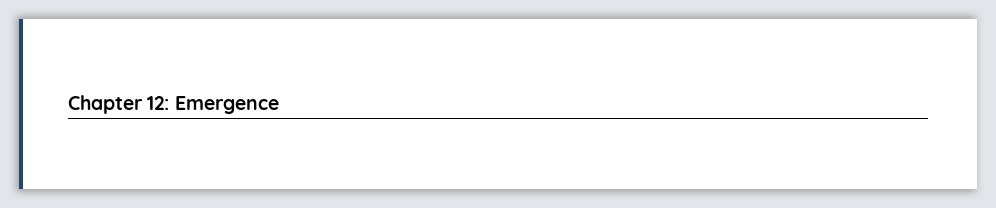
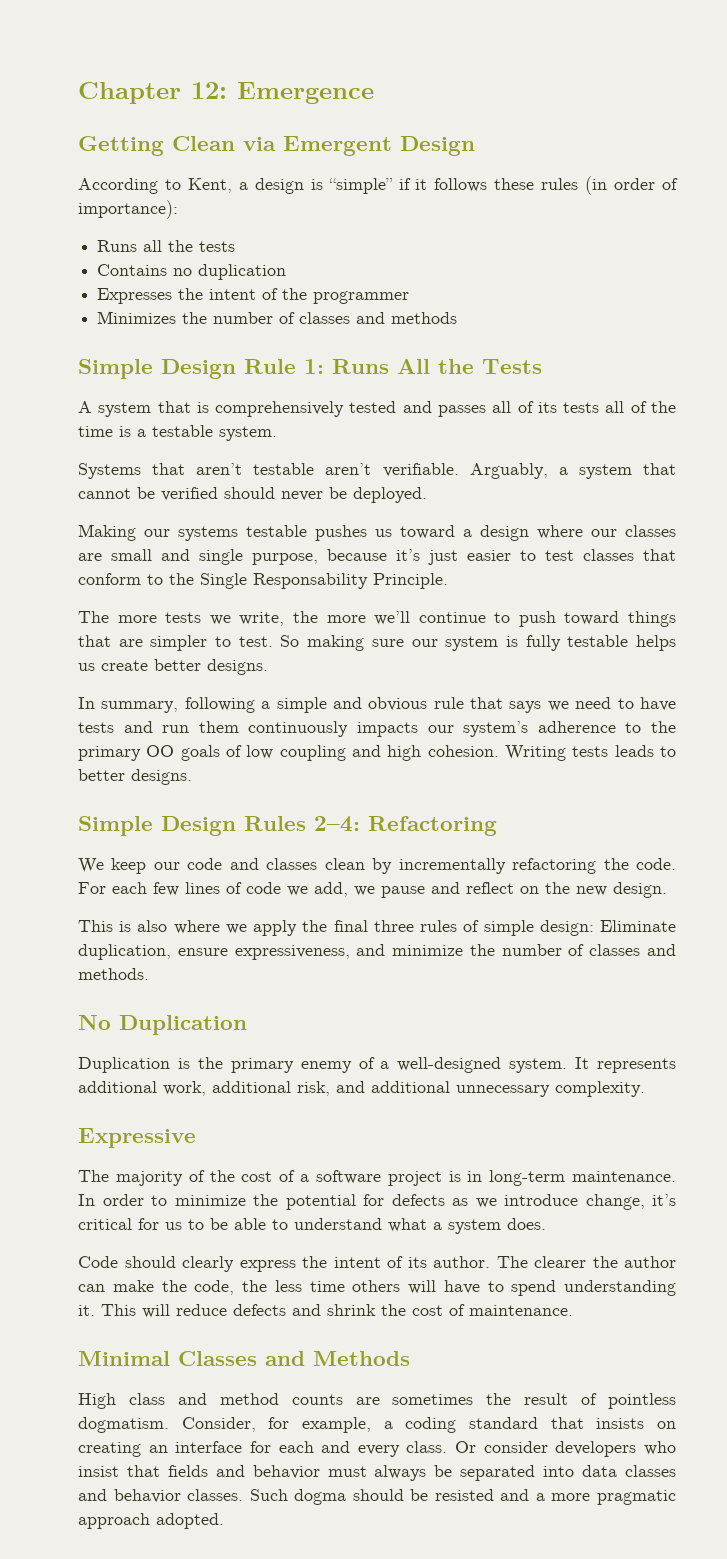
(279, 105) none -> [78,136,475,156] [78,176,679,195] [78,200,178,219] [97,240,236,252] [97,264,287,280] [97,288,410,304] [97,311,458,324] [78,359,542,379] [78,401,677,417] [78,425,277,441] [78,463,676,479] [78,487,427,503] [78,524,676,541] [78,549,676,565] [78,573,448,589] [78,611,676,627] [78,635,676,651] [78,659,268,675] [78,697,676,713] [78,721,677,737] [78,745,676,761] [78,769,192,785] [78,816,497,836] [78,858,676,874] [78,882,667,898] [78,920,676,936] [78,944,676,960] [78,968,149,980] [78,1015,247,1035] [78,1057,676,1073] [78,1081,645,1097] [78,1128,196,1148] [78,1170,676,1186] [78,1194,676,1210] [78,1218,546,1234] [78,1256,676,1272] [78,1280,676,1296] [78,1304,573,1318] [78,1351,410,1366] [78,1393,676,1409] [78,1417,676,1433] [78,1441,676,1457] [78,1465,677,1481] [78,1489,676,1505] [78,1513,224,1529] // Getting Clean via Emergent Design // According to Kent, a design is “simple” if it follows these rules (in order of importance): // Runs all the tests // Contains no duplication // Expresses the intent of the programmer // Minimizes the number of classes and methods // Simple Design Rule 1: Runs All the Tests // A system that is comprehensively tested and passes all of its tests all of the time is a testable system. // Systems that aren’t testable aren’t verifiable. Arguably, a system that cannot be verified should never be deployed. // Making our systems testable pushes us toward a design where our classes are small and single purpose, because it’s just easier to test classes that conform to the Single Responsability Principle. // The more tests we write, the more we’ll continue to push toward things that are simpler to test. So making sure our system is fully testable helps us create better designs. // In summary, following a simple and obvious rule that says we need to have tests and run them continuously impacts our system’s adherence to the primary OO goals of low coupling and high cohesion. Writing tests leads to better designs. // Simple Design Rules 2–4: Refactoring // We keep our code and classes clean by incrementally refactoring the code. For each few lines of code we add, we pause and reflect on the new design. // This is also where we apply the final three rules of simple design: Eliminate duplication, ensure expressiveness, and minimize the number of classes and methods. // No Duplication // Duplication is the primary enemy of a well-designed system. It represents additional work, additional risk, and additional unnecessary complexity. // Expressive // The majority of the cost of a software project is in long-term maintenance. In order to minimize the potential for defects as we introduce change, it’s critical for us to be able to understand what a system does. // Code should clearly express the intent of its author. The clearer the author can make the code, the less time others will have to spend understanding it. This will reduce defects and shrink the cost of maintenance. // Minimal Classes and Methods // High class and method counts are sometimes the result of pointless dogmatism. Consider, for example, a coding standard that insists on creating an interface for each and every class. Or consider developers who insist that fields and behavior must always be separated into data classes and behavior classes. Such dogma should be resisted and a more pragmatic approach adopted.

